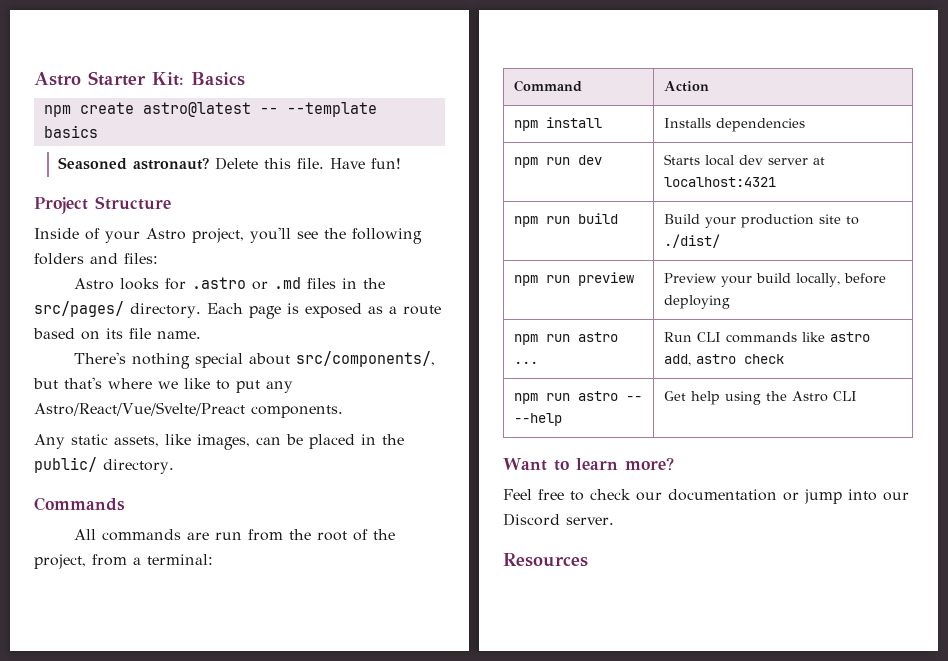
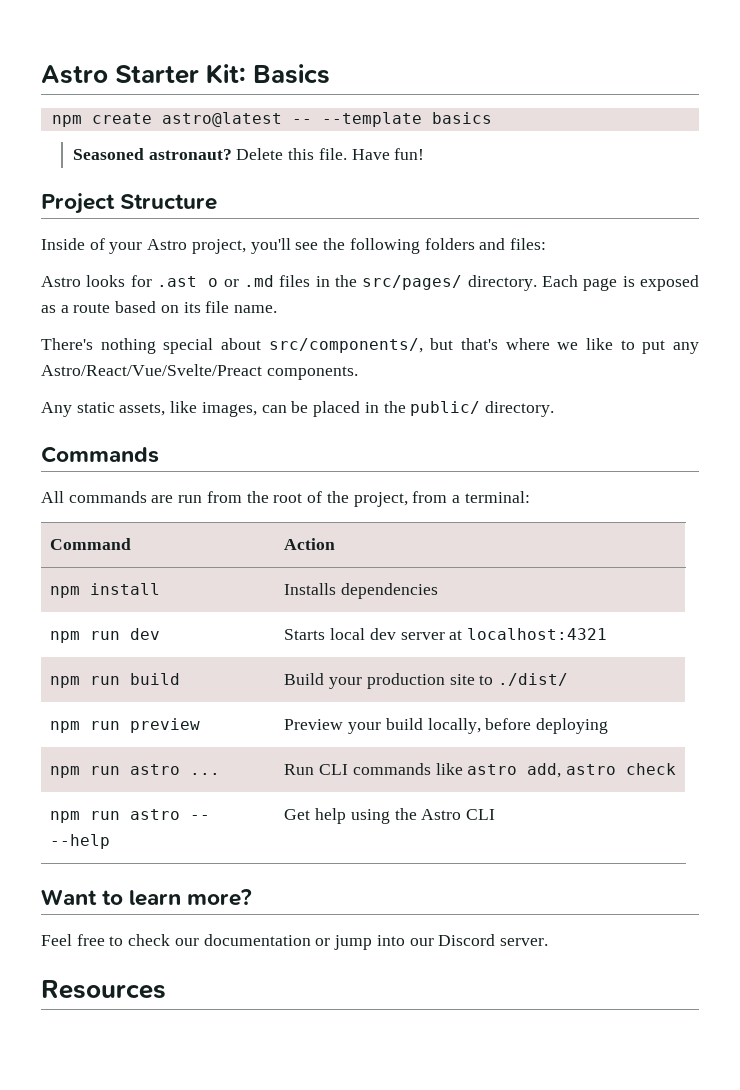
[191,277,246,289] .astro -> [157,276,219,287] .ast o

